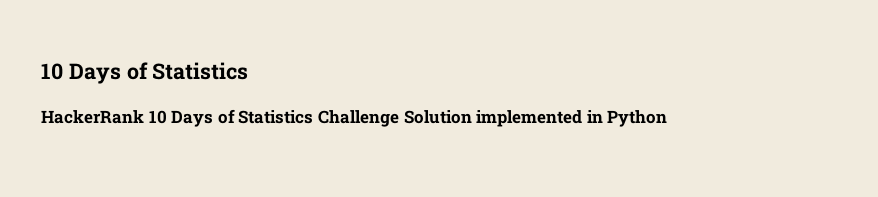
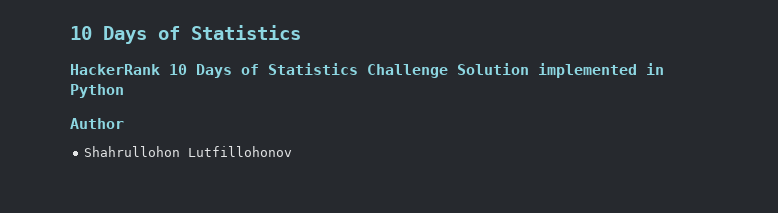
(668, 118) none -> [70,118,124,129] [84,146,293,157] // Author // Shahrullohon Lutfillohonov

